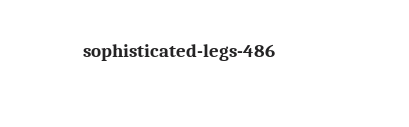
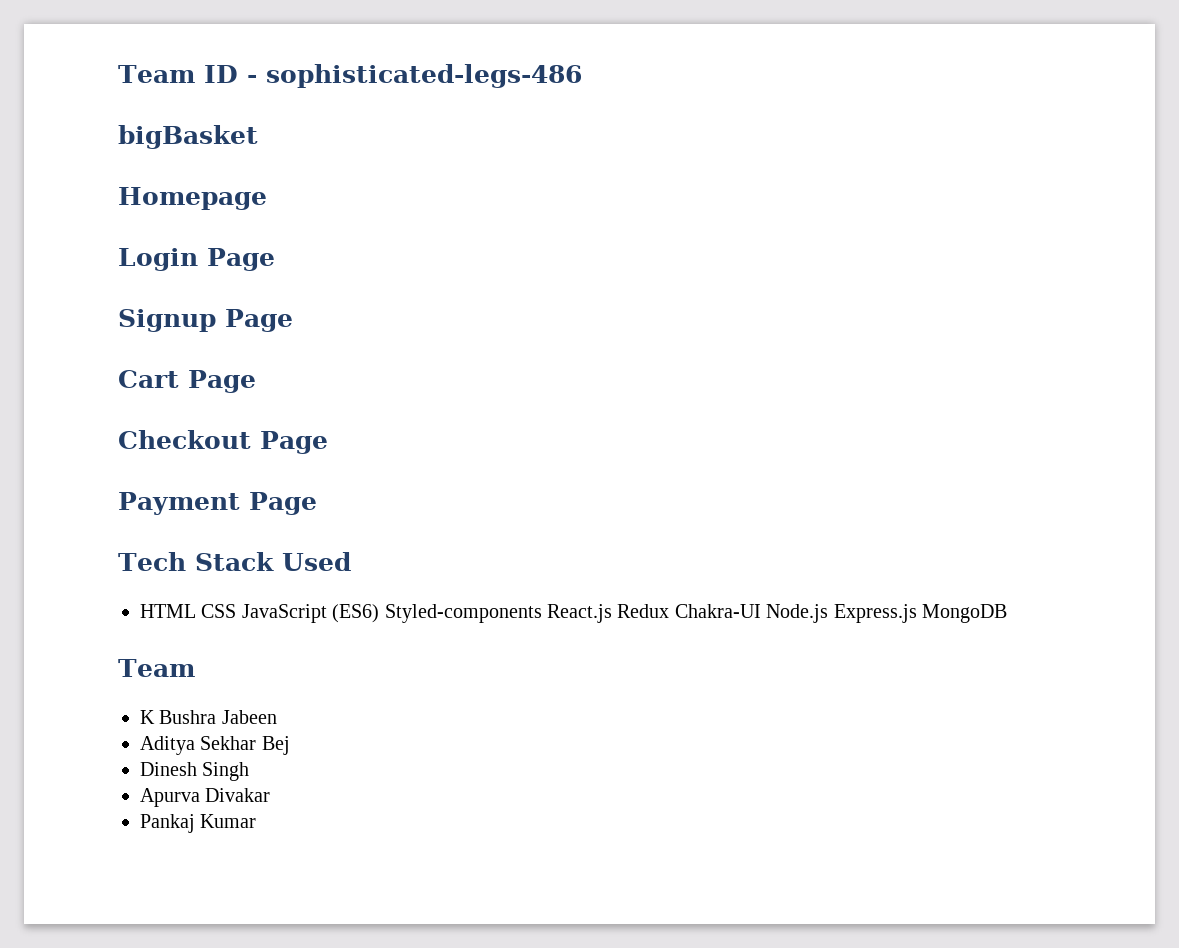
[83,44,275,61] sophisticated-legs-486 -> [118,64,582,88] [118,125,258,149] [118,187,267,210] [118,248,275,271] [118,309,293,332] [118,370,256,393] [118,430,328,454] [118,492,317,515] [118,552,351,571] [140,604,1007,623] [118,659,195,677] [140,710,277,724] [140,736,290,755] [140,762,250,781] [140,788,271,807] [140,814,257,833] Team ID - sophisticated-legs-486 // bigBasket // Homepage // Login Page // Signup Page // Cart Page // Checkout Page // Payment Page // Tech Stack Used // HTML CSS JavaScript (ES6) Styled-components React.js Redux Chakra-UI Node.js Express.js MongoDB // Team // K Bushra Jabeen // Aditya Sekhar Bej // Dinesh Singh // Apurva Divakar // Pankaj Kumar

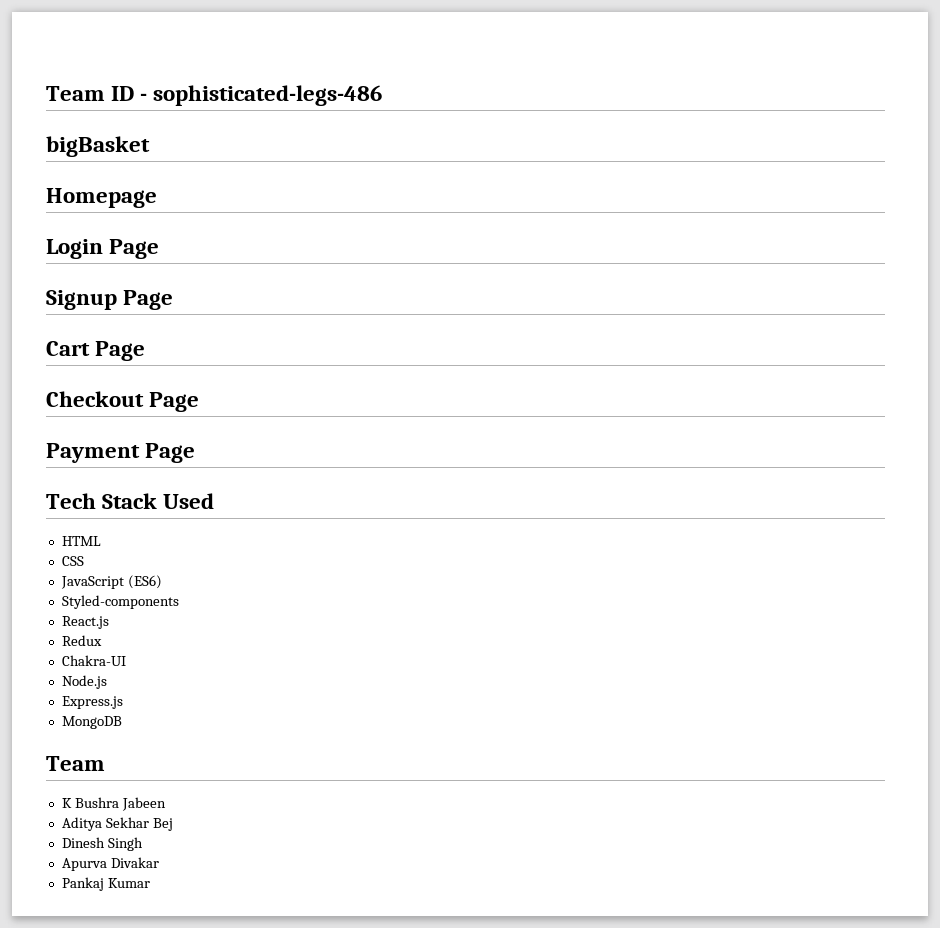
(196, 611) none -> (101, 541) //
(237, 611) none -> (84, 561) //
(380, 613) none -> (162, 582) //
(542, 613) none -> (179, 602) //
(612, 613) none -> (109, 622) //
(670, 611) none -> (102, 640) //
(761, 611) none -> (126, 660) //
(829, 613) none -> (107, 682) //
(917, 613) none -> (123, 702) //

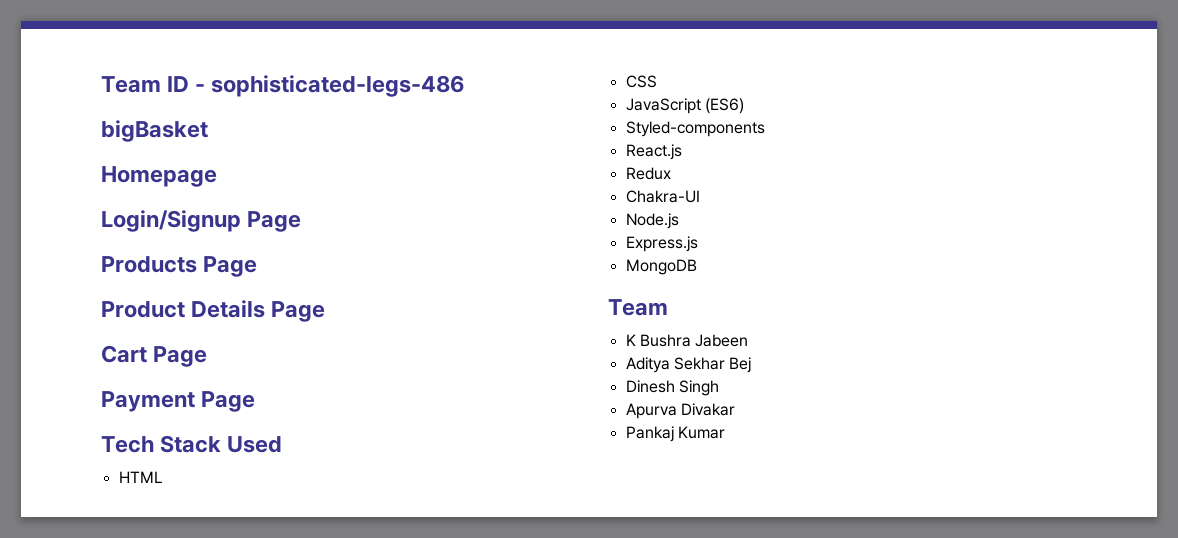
[46,239,160,259] [46,290,117,310] Login Page // Signup -> [101,210,302,232] [101,256,258,277] [101,300,266,318] Login/Signup Page // Products Page // Product Details
[46,391,200,412] // Checkout Page -> (208, 356) none

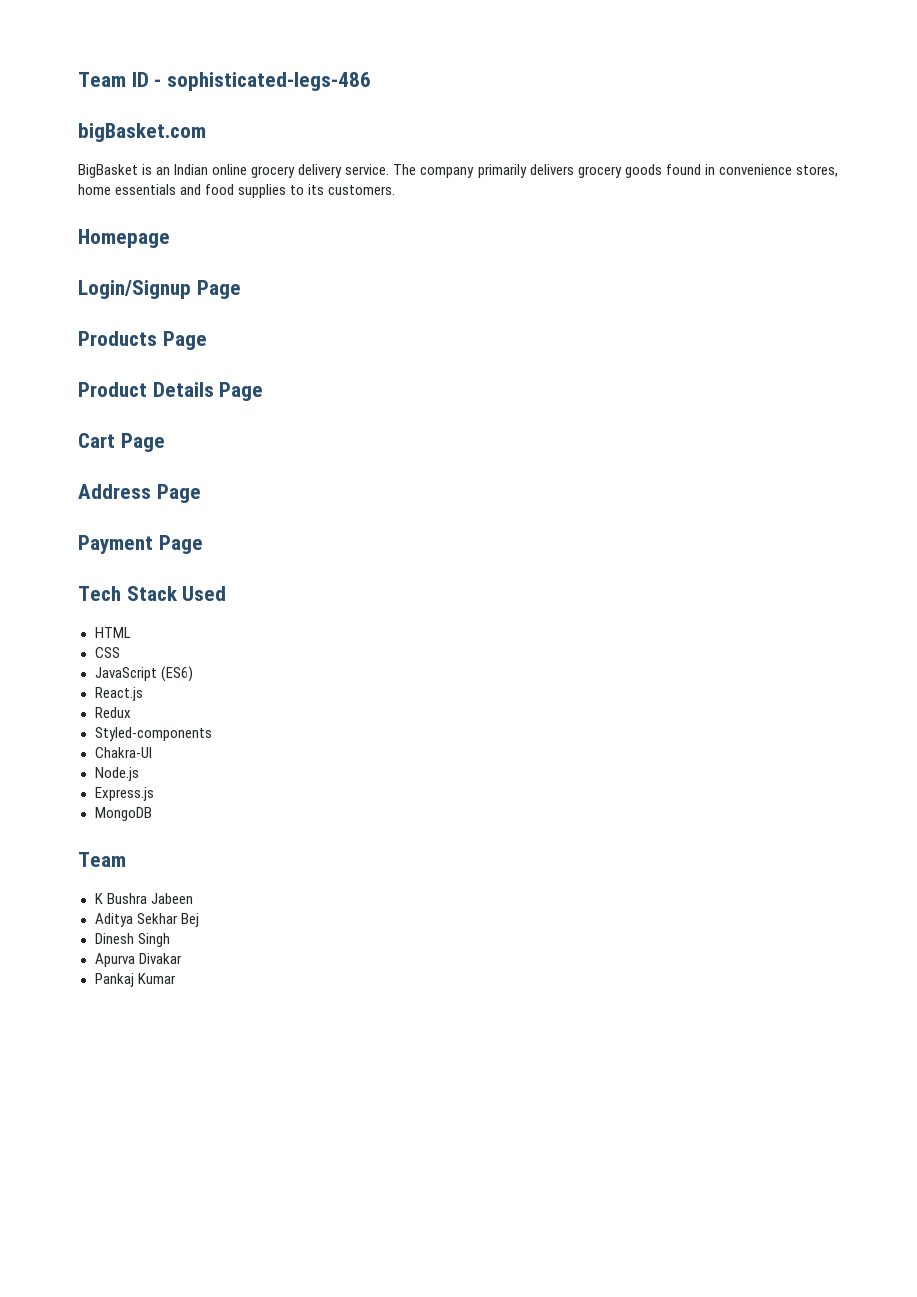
[101,120,208,142] bigBasket -> [78,123,206,142] [78,164,838,178] [78,184,396,198] bigBasket.com // BigBasket is an Indian online grocery delivery service. The company primarily delivers grocery goods found in convenience stores, home essentials and food supplies to its customers.
(208, 356) none -> [78,484,201,503] // Address Page
[625,121,765,137] // Styled-components -> (193, 674) none
(671, 173) none -> [94,727,212,741] // Styled-components

